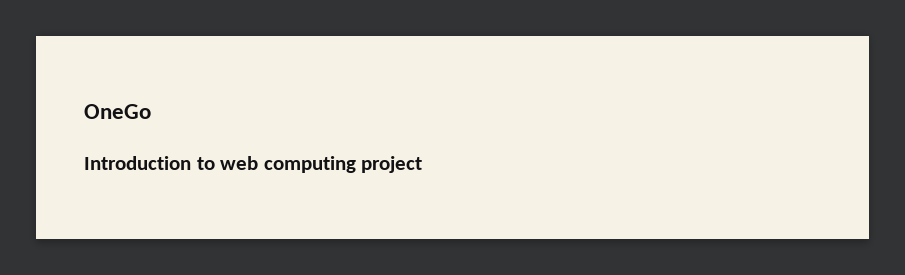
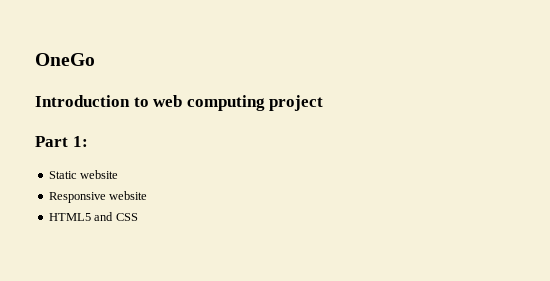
(423, 164) none -> [35,136,88,147] [48,170,119,179] [48,191,148,203] [48,212,138,221] // Part 1: // Static website // Responsive website // HTML5 and CSS

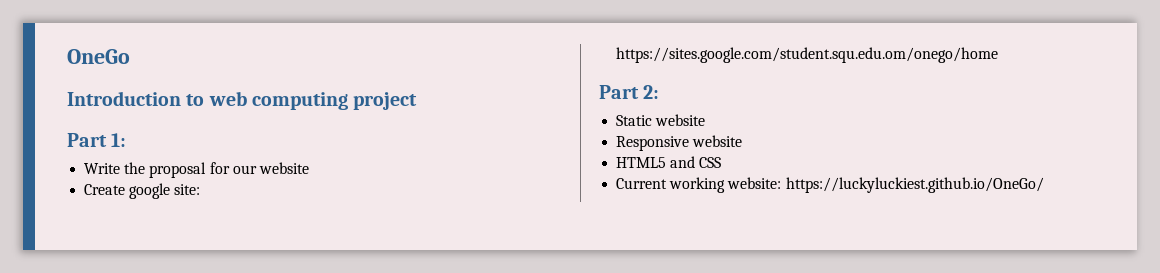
(88, 141) none -> [84,162,309,178] [84,183,201,199] [616,47,999,63] [599,85,660,99] // Write the proposal for our website // Create google site: https://sites.google.com/student.squ.edu.om/onego/home // Part 2:
(138, 217) none -> [616,177,1044,193] // Current working website: https://luckyluckiest.github.io/OneGo/

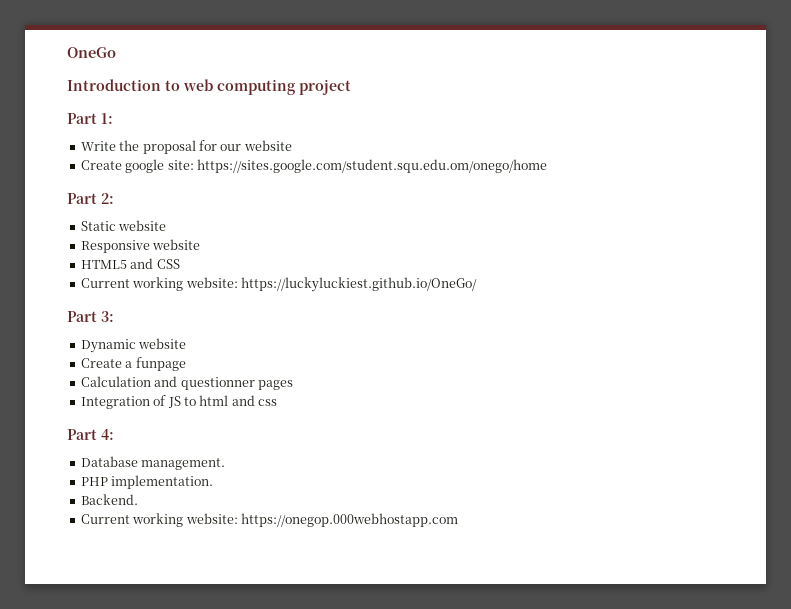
(1044, 185) none -> [67,311,114,322] [80,338,187,353] [80,357,186,371] [80,376,293,390] [80,395,277,409] [67,429,114,440] [80,456,226,470] [80,475,214,489] [80,494,138,505] [80,513,458,527] // Part 3: // Dynamic website // Create a funpage // Calculation and questionner pages // Integration of JS to html and css // Part 4: // Database management. // PHP implementation. // Backend. // Current working website: https://onegop.000webhostapp.com

